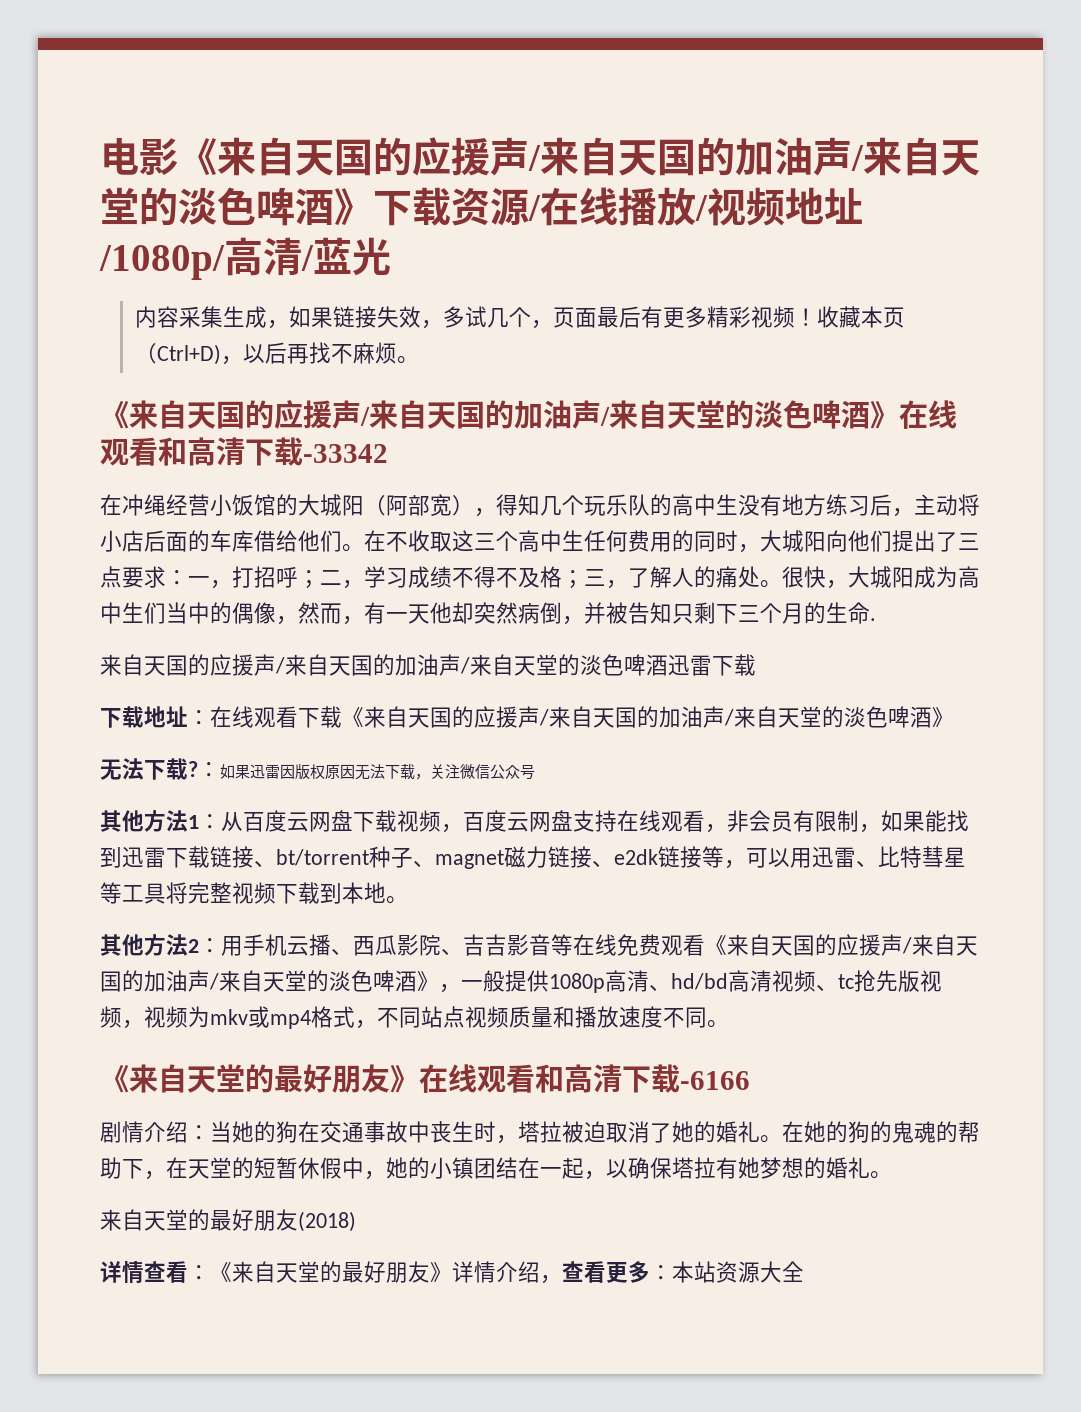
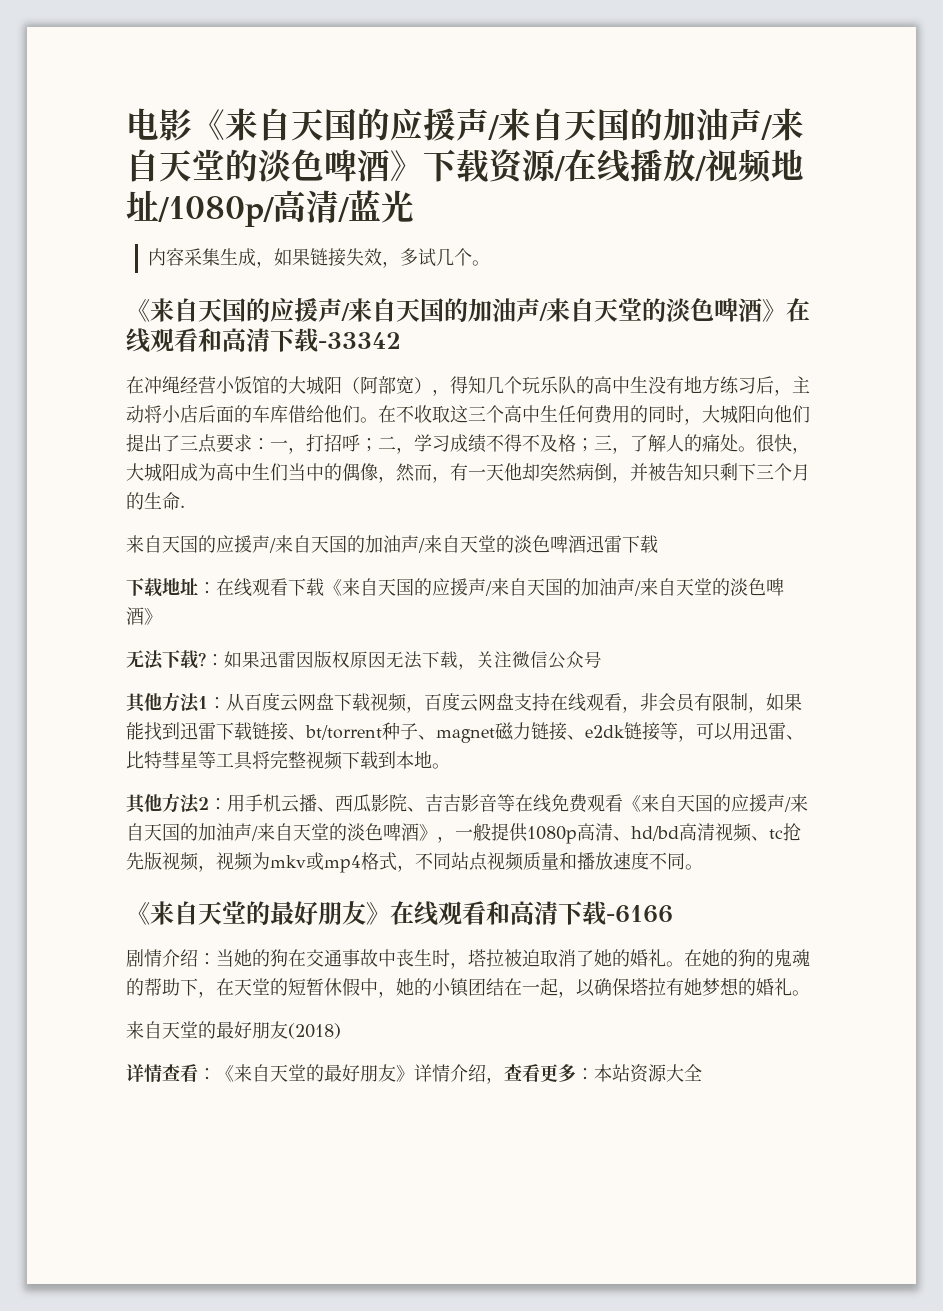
[530,306,905,329] [134,342,397,365] ，页面最后有更多精彩视频！收藏本页（Ctrl+D)，以后再找不麻烦 -> (472, 257) none

